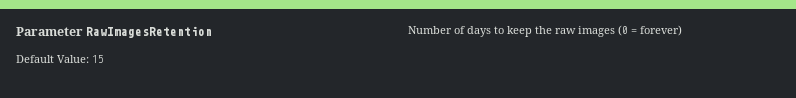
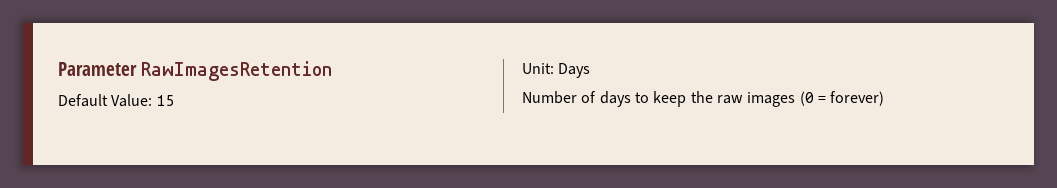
(104, 59) none -> [522,63,591,78] // Unit: Days

